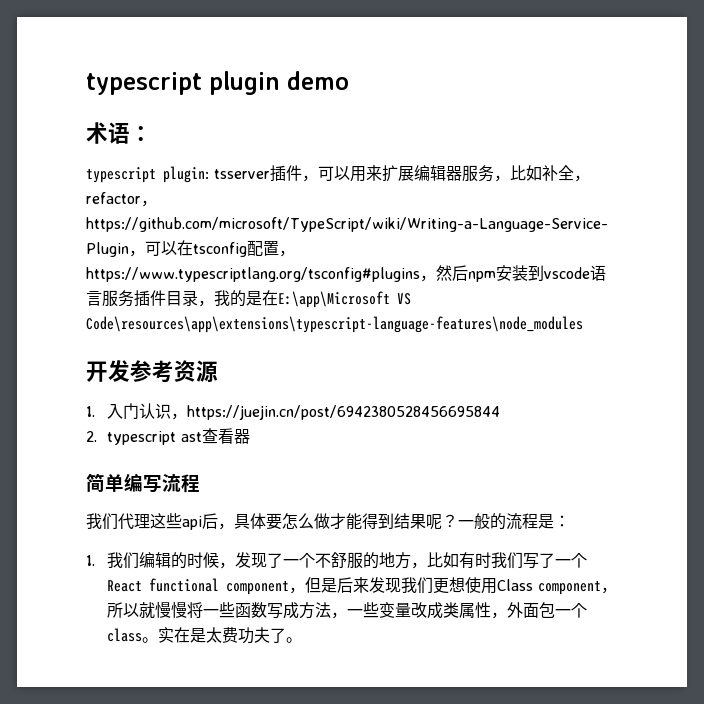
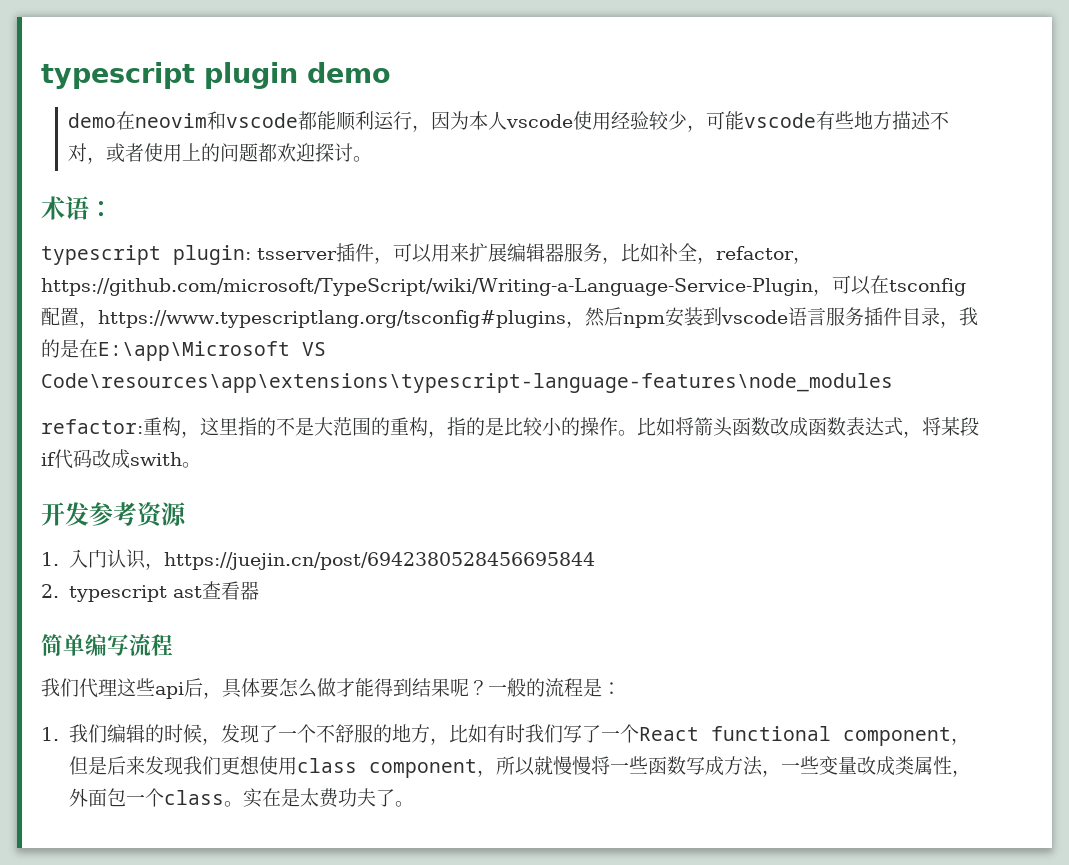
(349, 80) none -> [68,111,950,132] [68,143,373,164] // demo在neovim和vscode都能顺利运行，因为本人vscode使用经验较少，可能vscode有些地方描述不对，或者使用上的问题都欢迎探讨。
(583, 324) none -> [41,417,979,438] [41,449,201,469] // refactor:重构，这里指的不是大范围的重构，指的是比较小的操作。比如将箭头函数改成函数表达式，将某段if代码改成swith。
[496,579,533,591] Class -> [296,758,357,773] class

